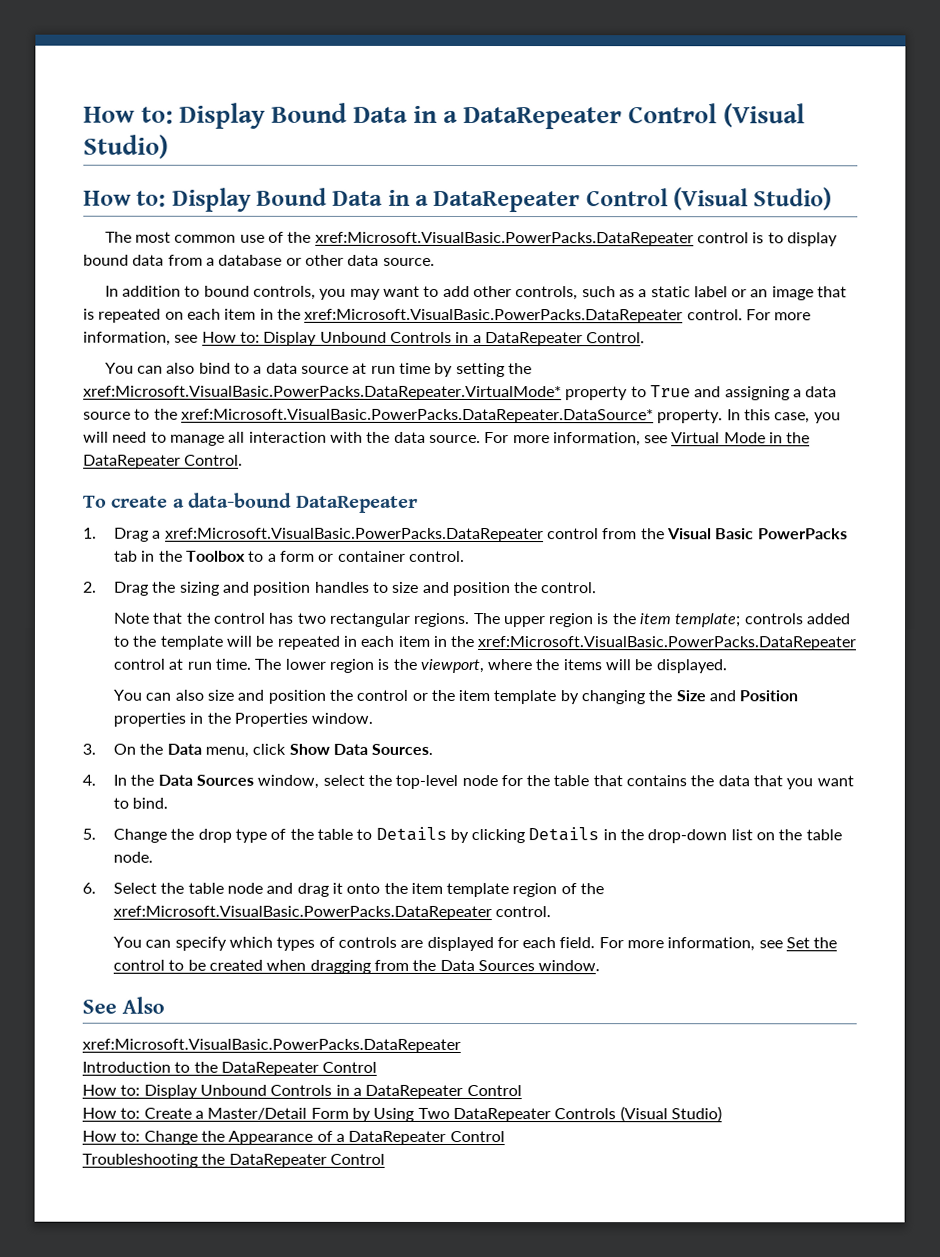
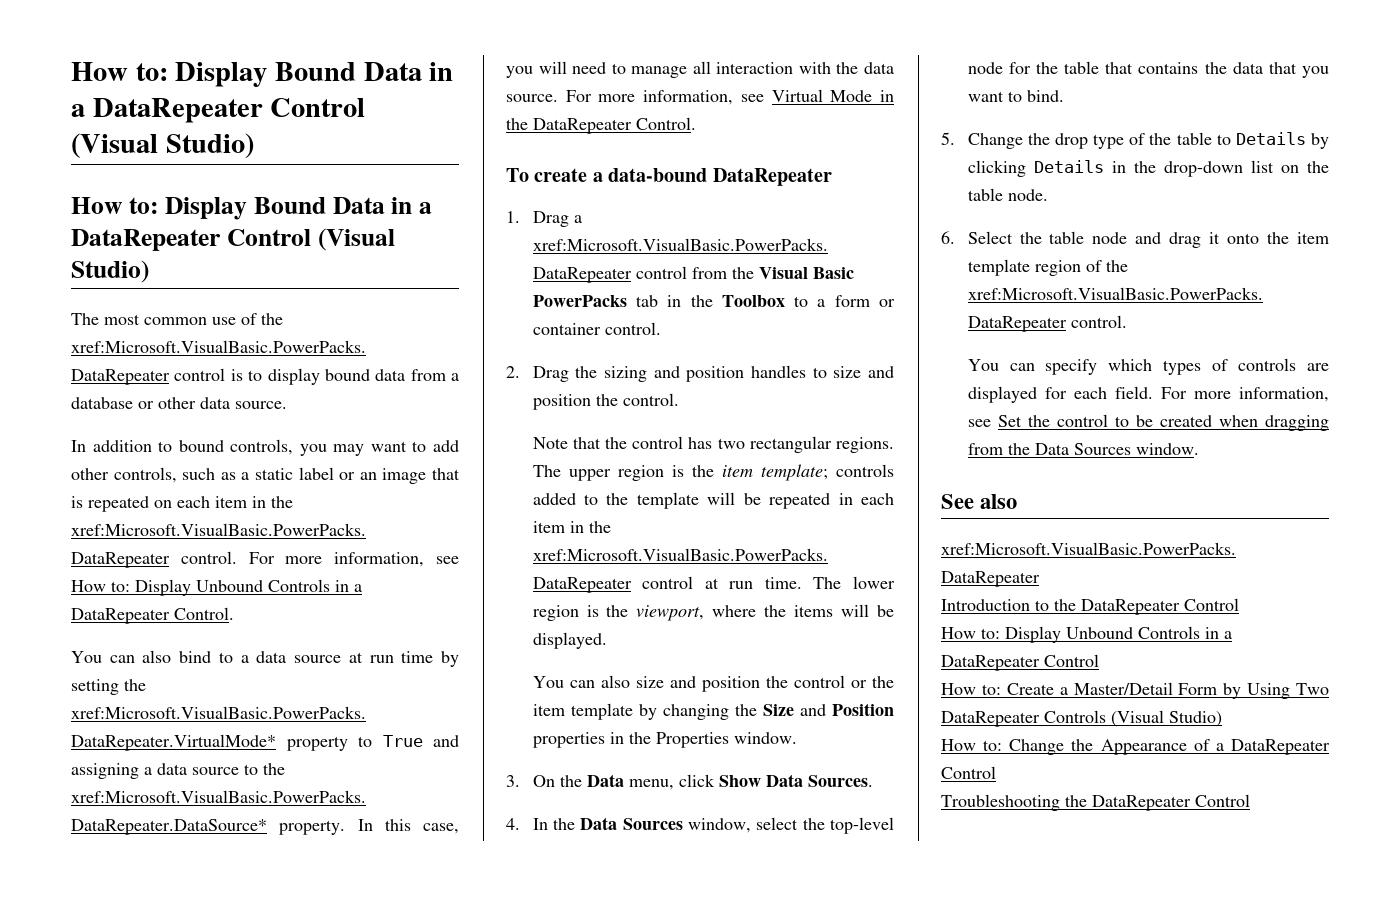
[122,996,165,1014] Also -> [980,494,1018,509] also

